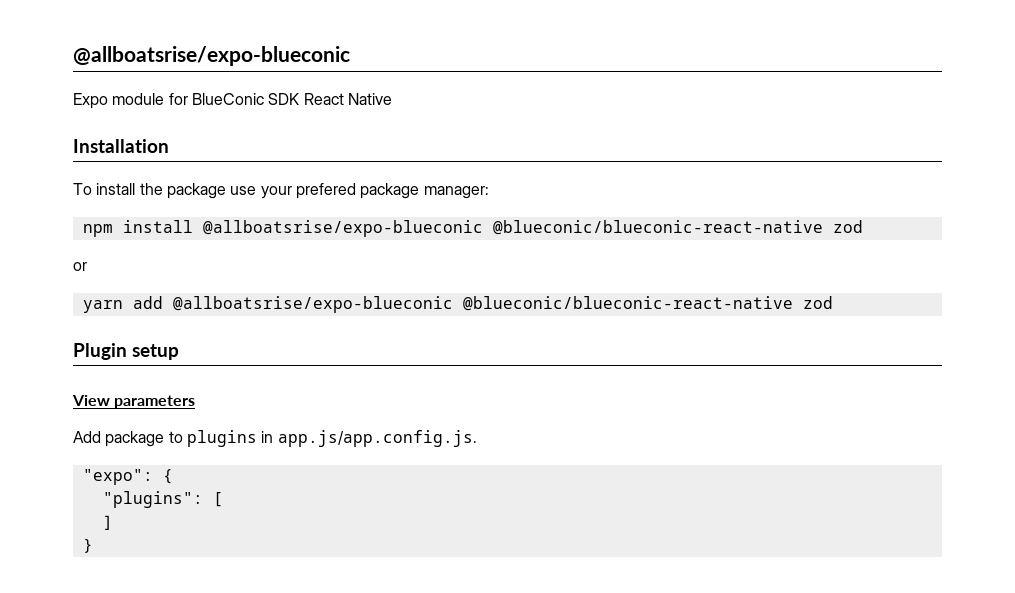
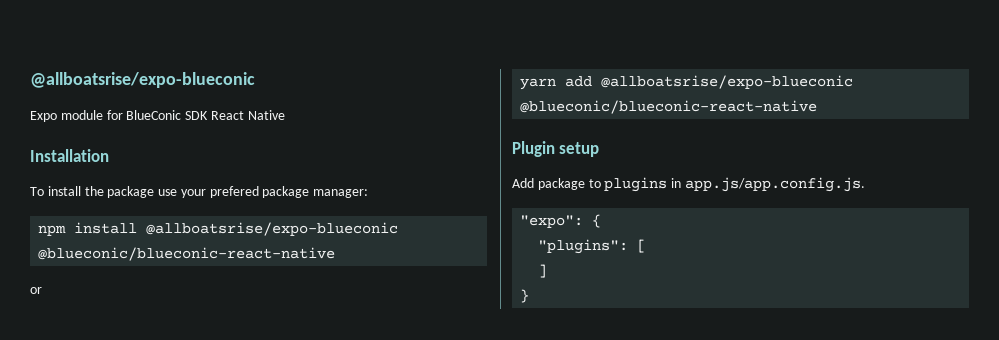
[832,220,863,233] zod -> (336, 254) none
[802,296,833,309] zod -> (818, 107) none
[72,395,196,409] // View parameters -> (600, 149) none

